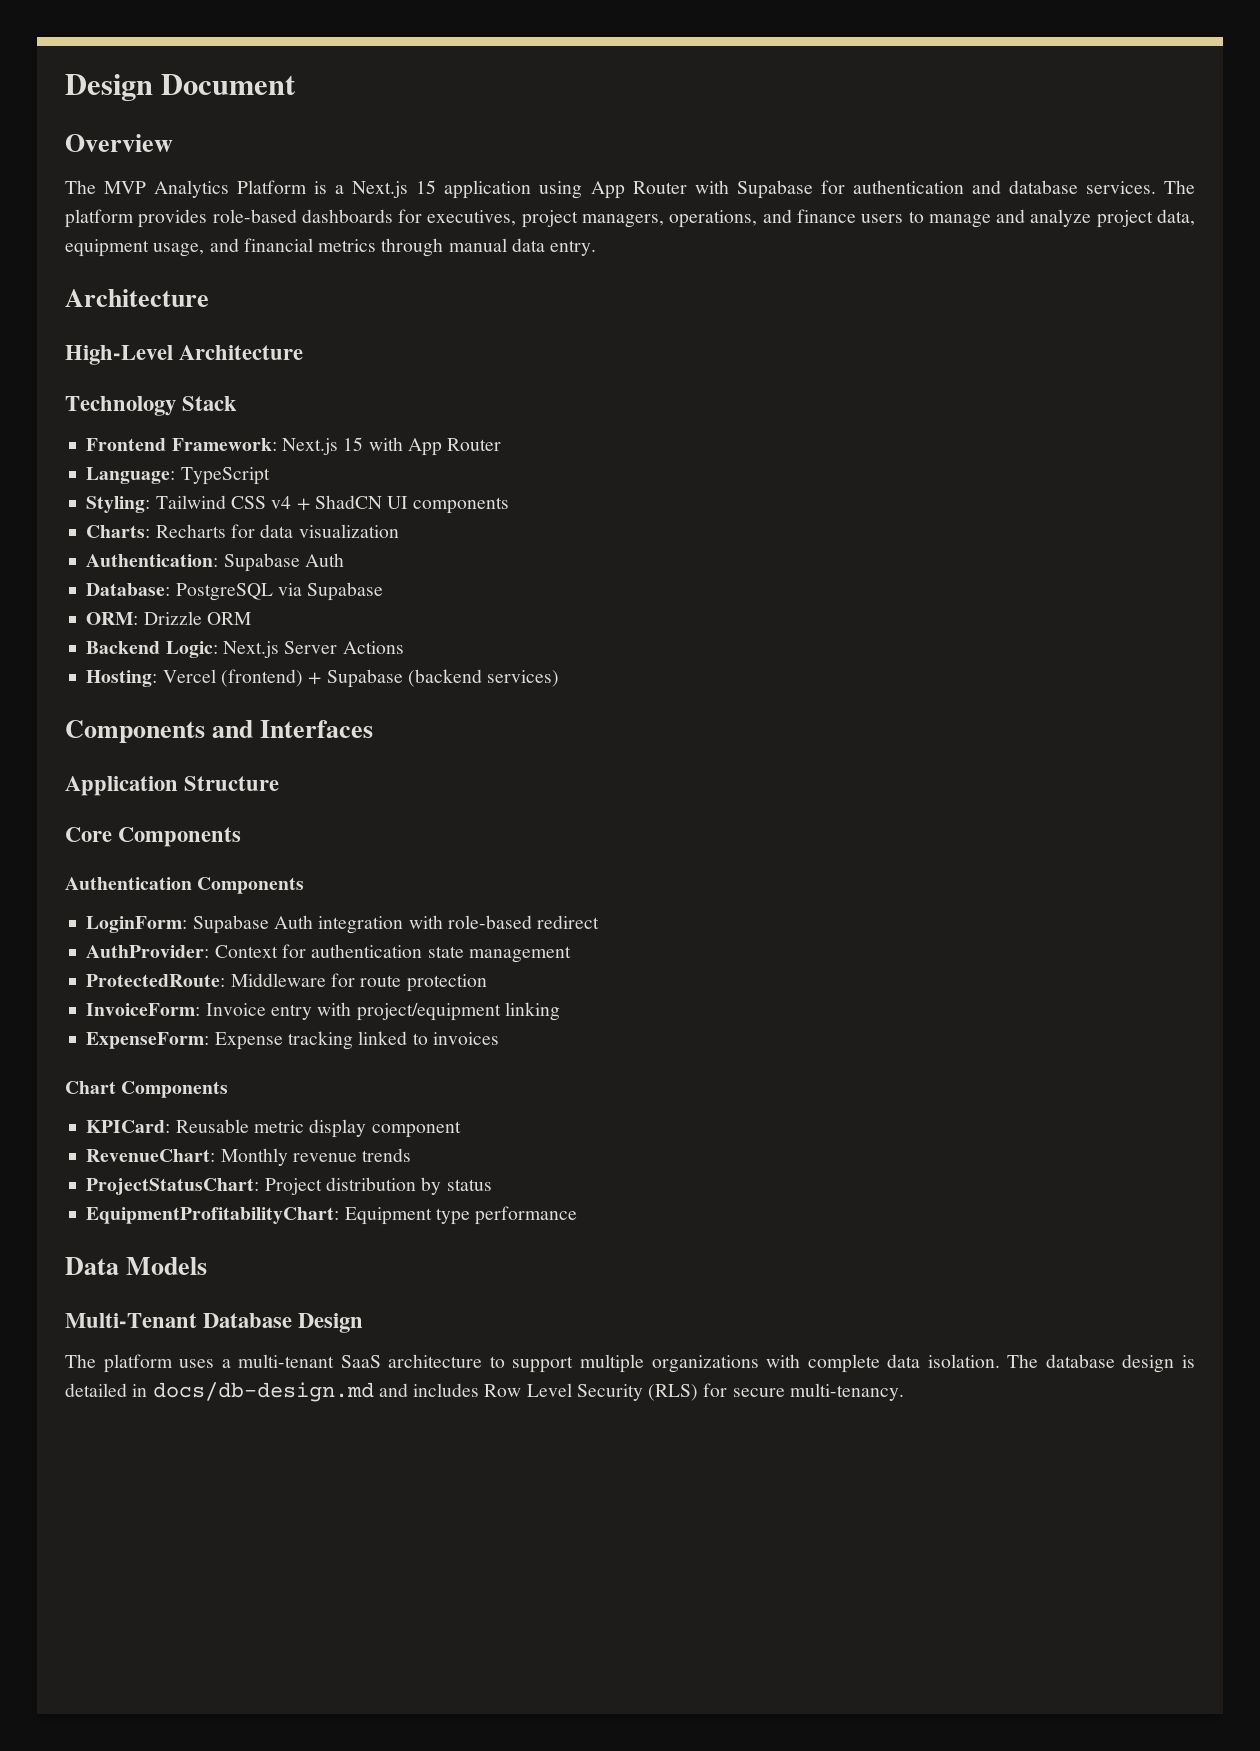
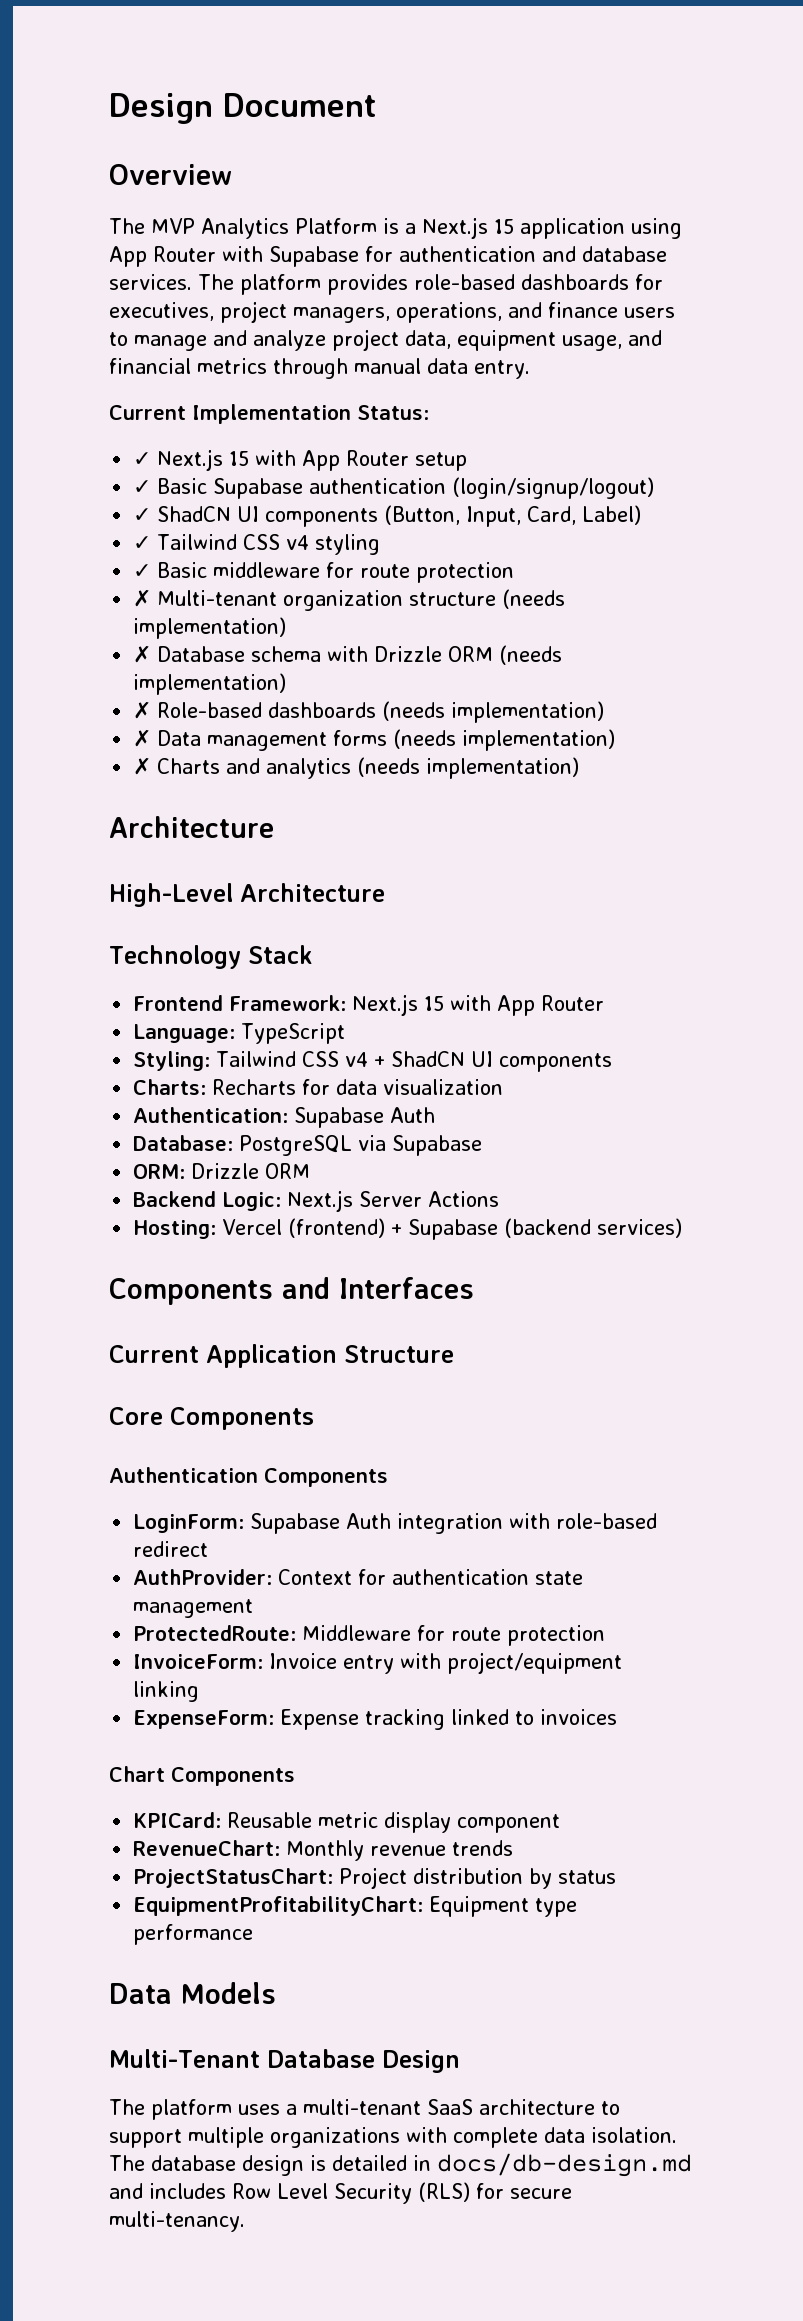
(597, 248) none -> [109,404,429,424] [133,449,468,471] [133,477,655,499] [133,505,642,527] [133,534,381,555] [133,562,515,583] [133,589,566,611] [133,617,287,639] [133,645,563,665] [133,673,287,695] [133,701,605,723] [133,729,616,751] [133,757,580,779] // Current Implementation Status: // ✓ Next.js 15 with App Router setup // ✓ Basic Supabase authentication (login/signup/logout) // ✓ ShadCN UI components (Button, Input, Card, Label) // ✓ Tailwind CSS v4 styling // ✓ Basic middleware for route protection // ✗ Multi-tenant organization structure (needs implementation) // ✗ Database schema with Drizzle ORM (needs implementation) // ✗ Role-based dashboards (needs implementation) // ✗ Data management forms (needs implementation) // ✗ Charts and analytics (needs implementation)
(374, 729) none -> [109,1345,199,1363] Current

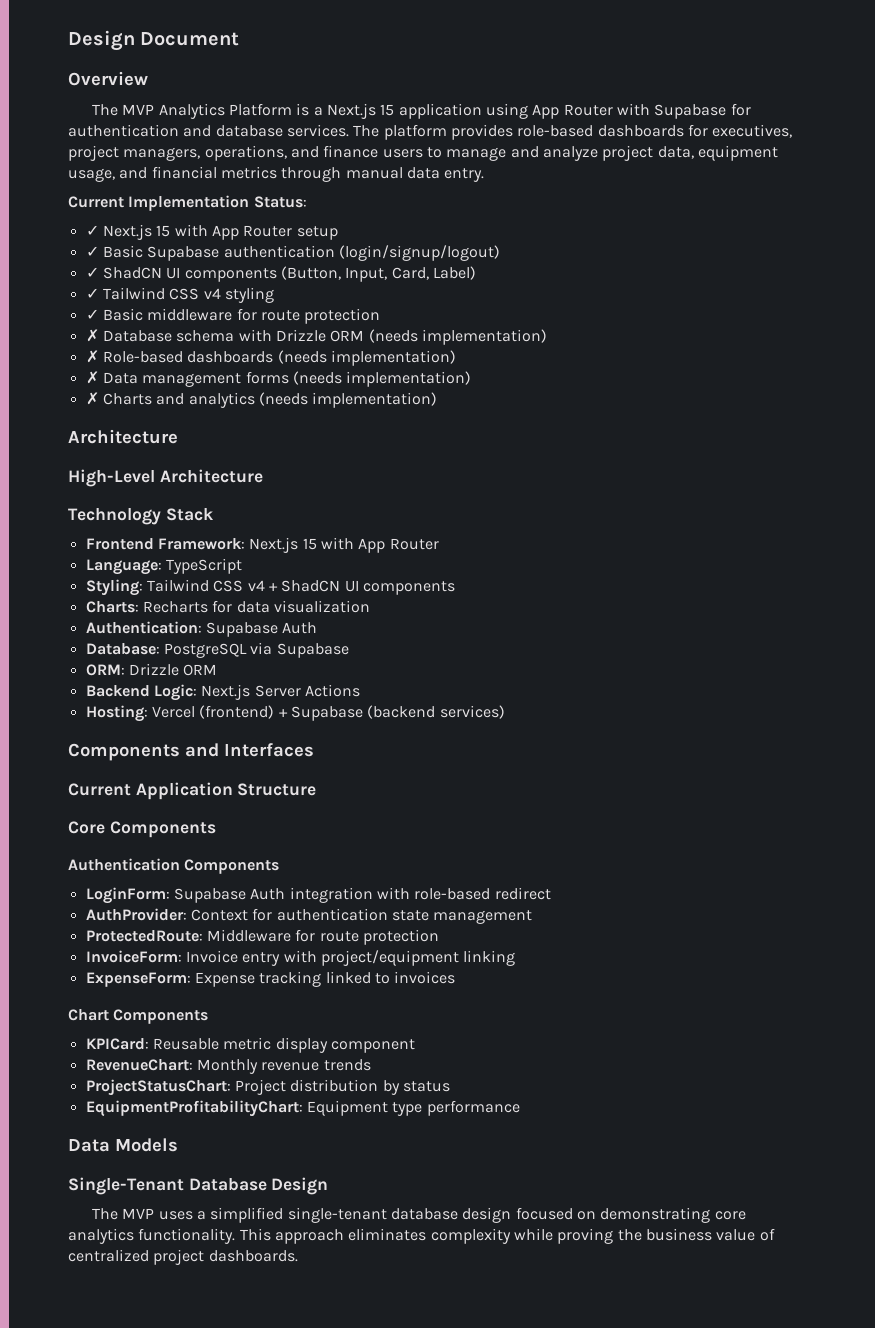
[133,589,566,611] [133,617,287,639] // ✗ Multi-tenant organization structure (needs implementation) -> (381, 316) none
[109,2049,260,2068] Multi-Tenant -> [68,1177,184,1195] Single-Tenant
[151,2099,232,2120] platform -> [122,1208,155,1219] MVP
[303,2099,620,2115] [109,2127,677,2148] [109,2153,692,2177] [109,2182,572,2204] [109,2211,245,2232] multi-tenant SaaS architecture to support multiple organizations with complete data isolation. The database design is detailed in docs/db-design.md and includes Row Level Security (RLS) for secure multi-tenancy. -> [210,1207,746,1223] [68,1228,775,1244] [68,1249,298,1265] simplified single-tenant database design focused on demonstrating core analytics functionality. This approach eliminates complexity while proving the business value of centralized project dashboards.

